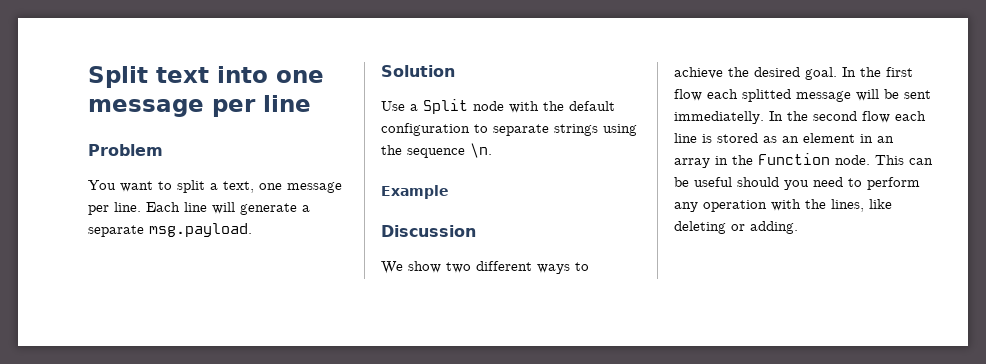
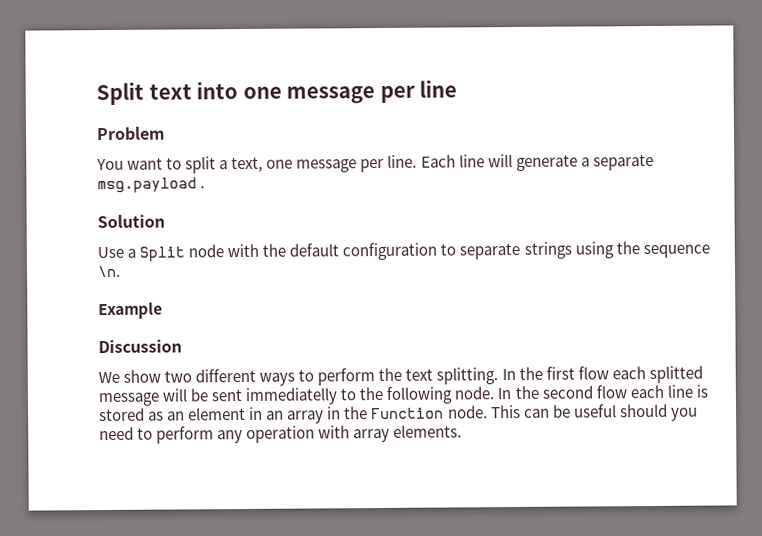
[149,223,252,237] msg.payload. -> [97,177,206,194] msg.payload .
[674,67,837,80] achieve the desired goal. -> [317,367,499,386] perform the text splitting.
[674,111,764,124] immediatelly. -> [245,386,495,405] immediatelly to the following node.
[805,199,892,212] [674,221,798,234] the lines, like deleting or adding. -> [353,424,463,443] array elements.

